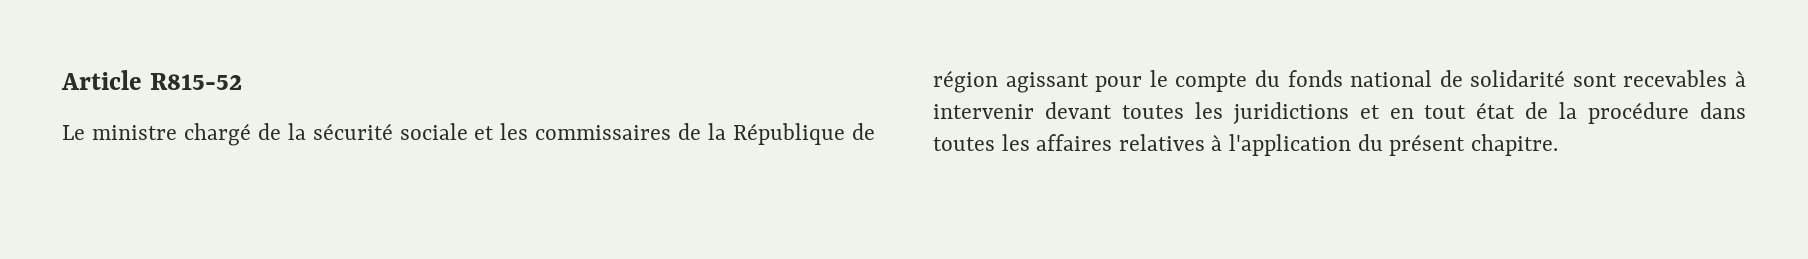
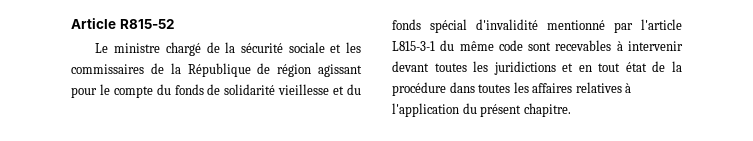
[1350,70,1433,87] national -> (204, 89) none
(1566, 78) none -> [278,84,361,95] [392,19,682,33] [392,40,523,51] vieillesse et du fonds spécial d'invalidité mentionné par l'article L815-3-1 du même code

